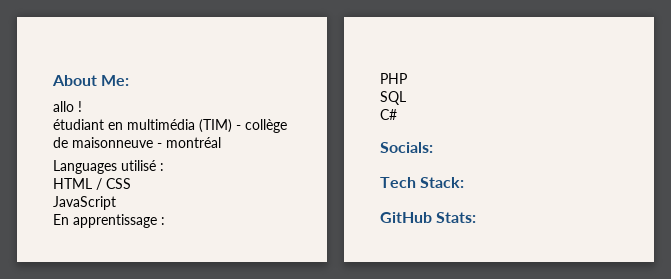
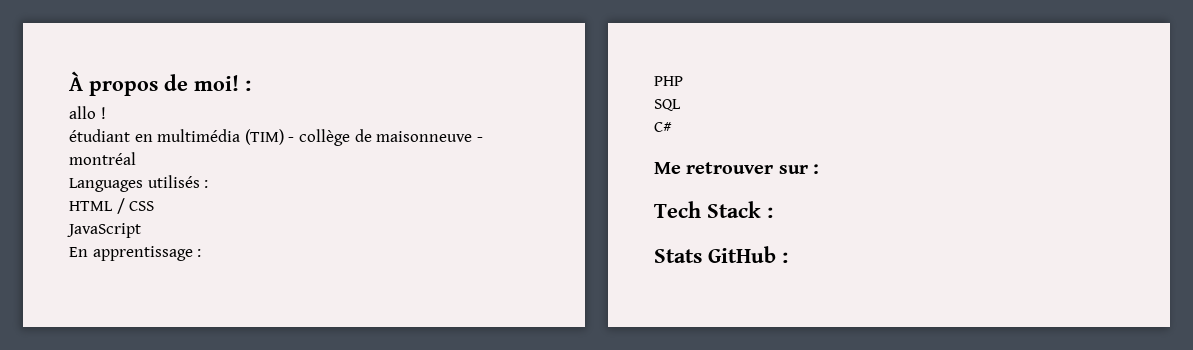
[52,75,130,86] About Me: -> [69,71,251,96] À propos de moi! :
[121,160,156,171] utilisé -> [147,175,200,188] utilisés
[380,142,433,153] [380,177,465,188] [380,212,477,223] Socials: // Tech Stack: // GitHub Stats: -> [654,162,820,174] [654,201,773,218] [654,246,788,263] Me retrouver sur : // Tech Stack : // Stats GitHub :

